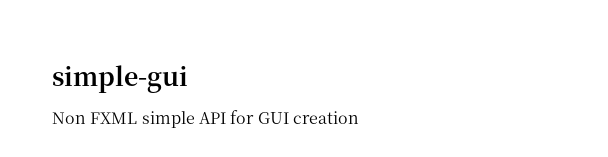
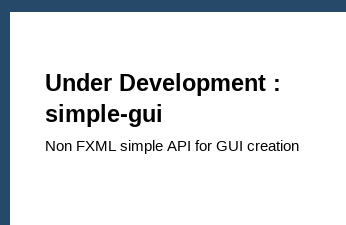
(52, 79) none -> [45,73,281,96] Under Development :

